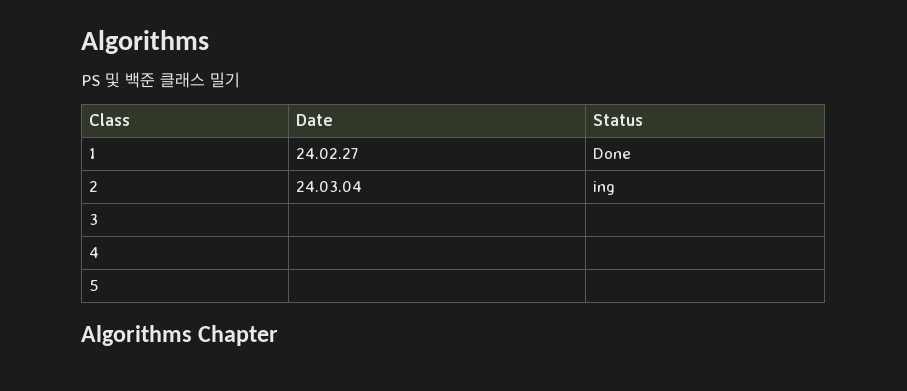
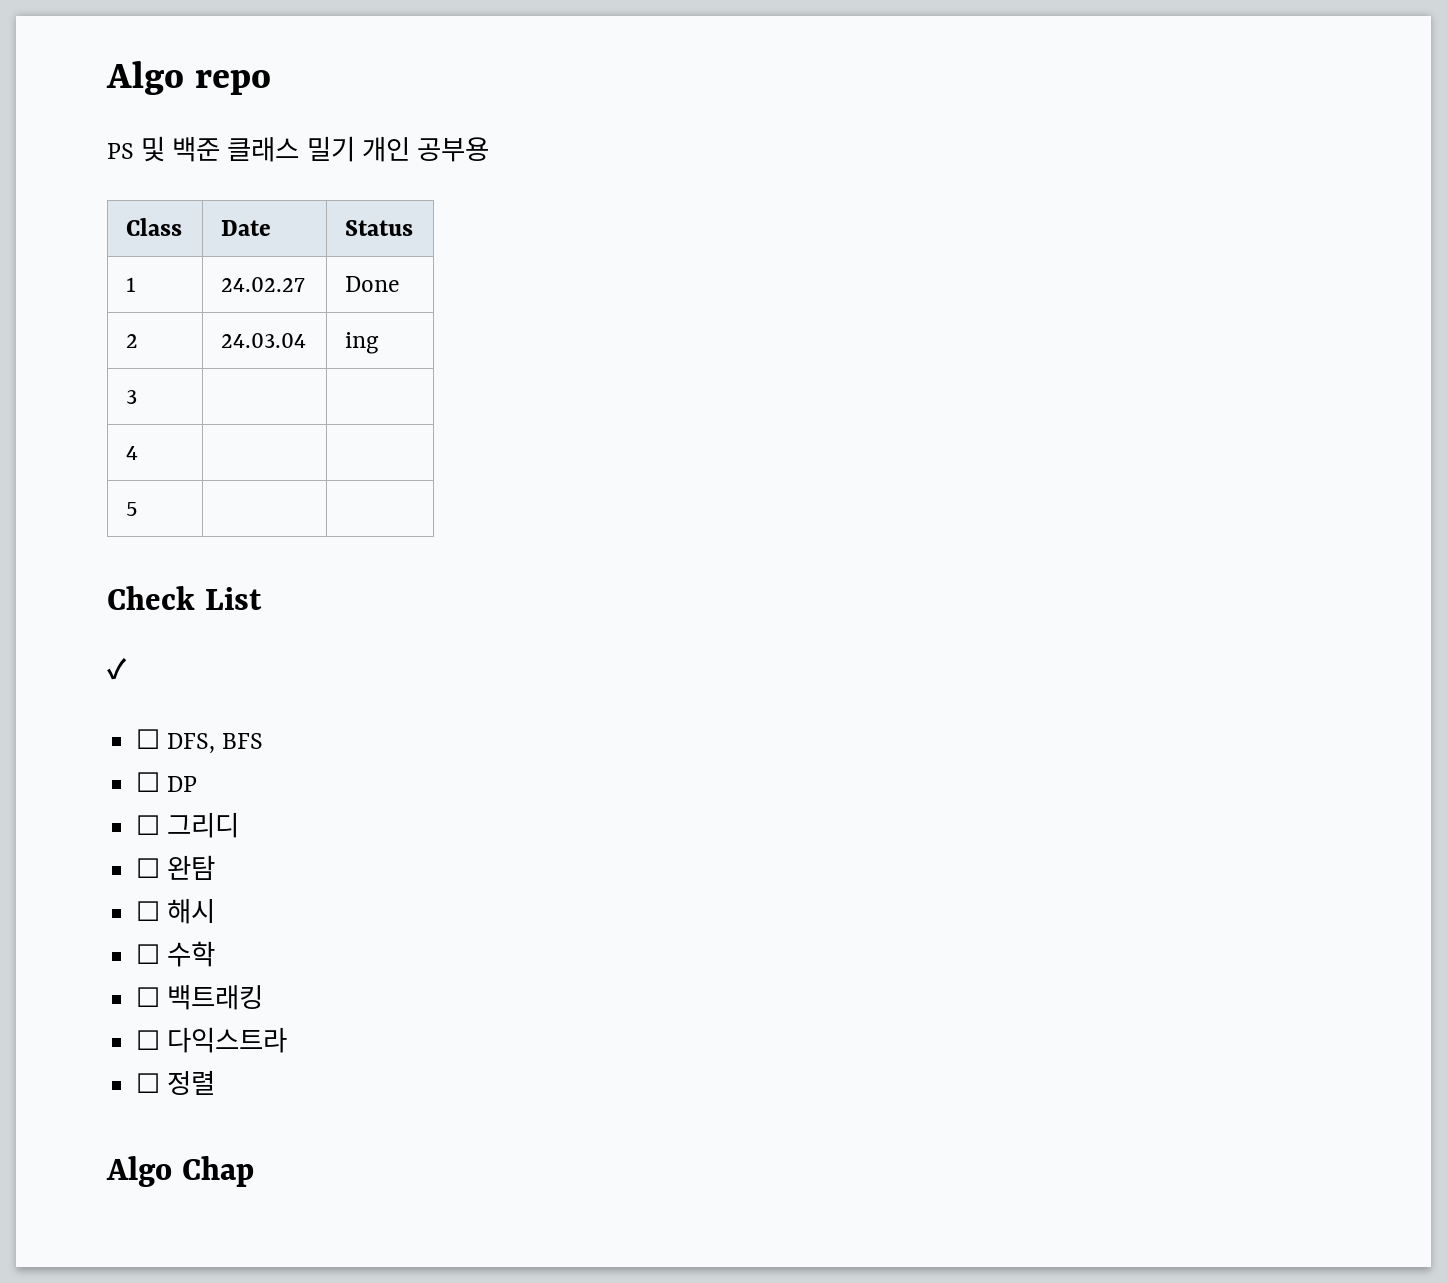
[81,30,209,54] Algorithms -> [106,61,272,95] Algo repo
(240, 80) none -> [361,136,489,162] 개인 공부용
[81,325,279,346] Algorithms Chapter -> [107,586,262,610] [107,658,127,680] [136,729,264,754] [136,772,198,792] [136,812,240,838] [136,855,216,880] [136,899,216,924] [136,941,216,967] [136,984,264,1010] [136,1027,288,1053] [136,1070,216,1095] [106,1156,254,1187] Check List // ✓ // ☐ DFS, BFS // ☐ DP // ☐ 그리디 // ☐ 완탐 // ☐ 해시 // ☐ 수학 // ☐ 백트래킹 // ☐ 다익스트라 // ☐ 정렬 // Algo Chap

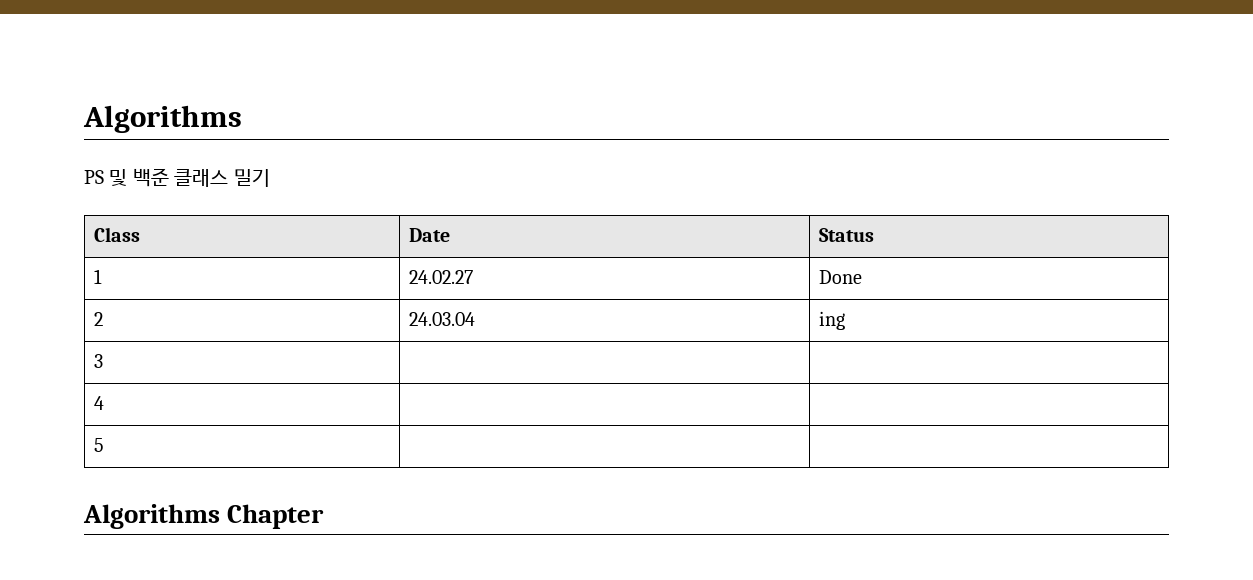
[106,61,272,95] Algo repo -> [83,105,242,133] Algorithms
[361,136,489,162] 개인 공부용 -> (270, 178) none
[107,586,262,610] [107,658,127,680] [136,729,264,754] [136,772,198,792] [136,812,240,838] [136,855,216,880] [136,899,216,924] [136,941,216,967] [136,984,264,1010] [136,1027,288,1053] [136,1070,216,1095] [106,1156,254,1187] Check List // ✓ // ☐ DFS, BFS // ☐ DP // ☐ 그리디 // ☐ 완탐 // ☐ 해시 // ☐ 수학 // ☐ 백트래킹 // ☐ 다익스트라 // ☐ 정렬 // Algo Chap -> [83,504,325,529] Algorithms Chapter

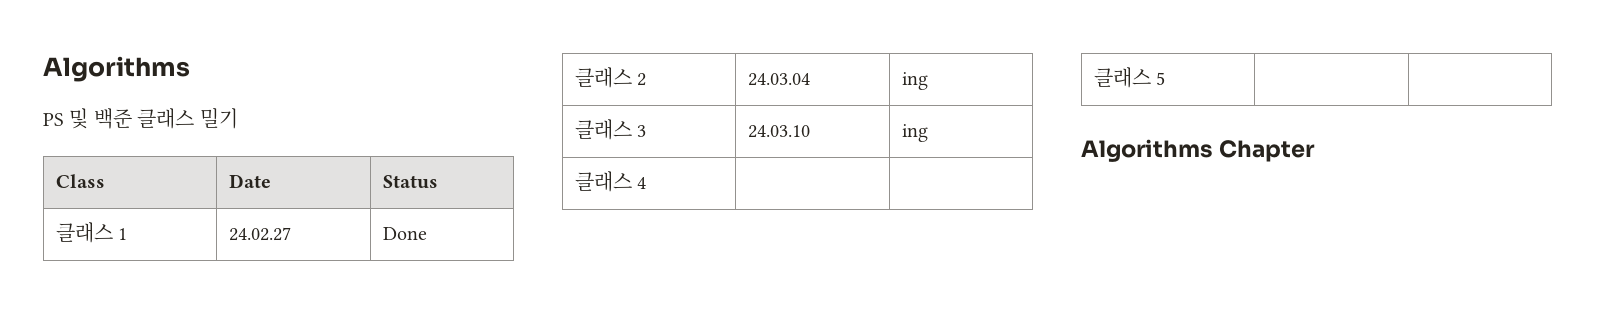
(874, 235) none -> [55,222,113,243] 클래스
(862, 277) none -> [574,67,632,88] 클래스
(845, 320) none -> [574,119,632,140] 클래스
(103, 361) | // -> [747,125,810,138] [901,124,928,142] [574,171,632,192] 24.03.10 | ing // 클래스
(104, 403) none -> [1093,67,1151,88] 클래스

